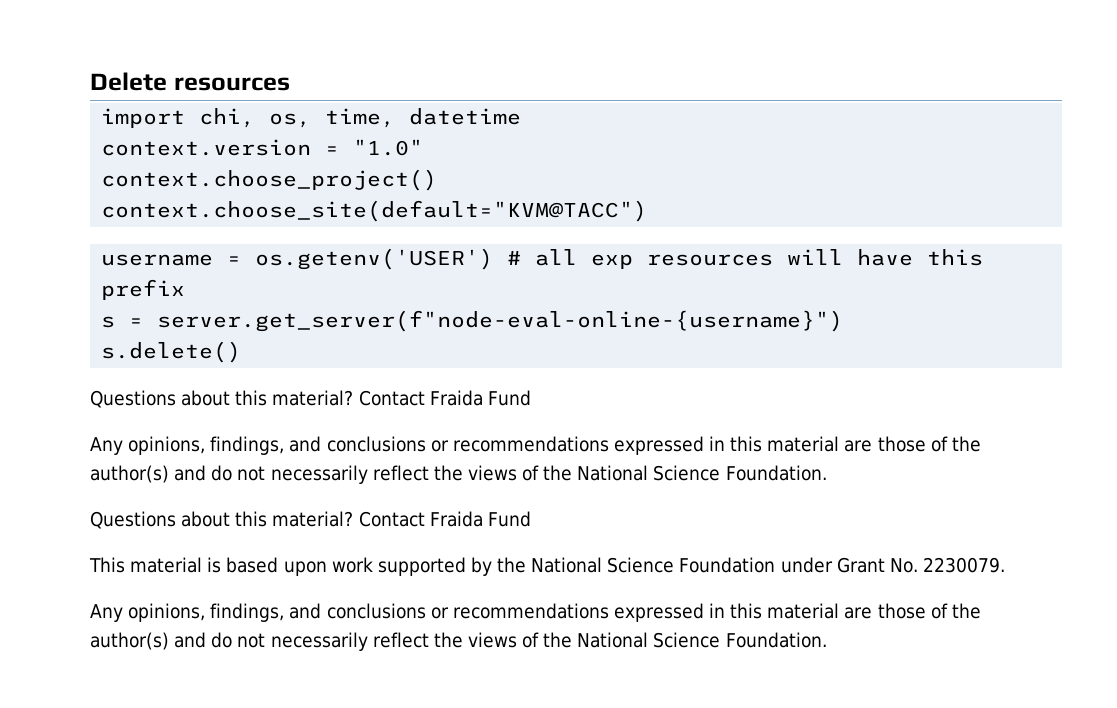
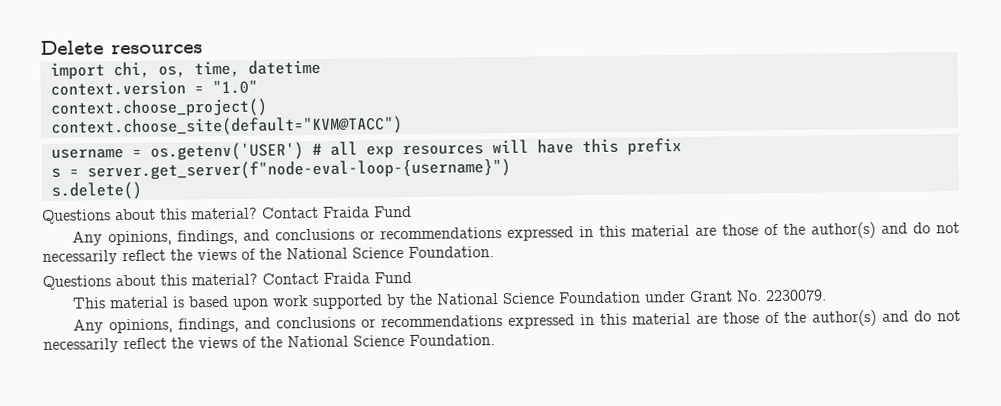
[157,310,844,332] server.get_server(f"node-eval-online-{username}") -> [86,158,511,181] server.get_server(f"node-eval-loop-{username}")

